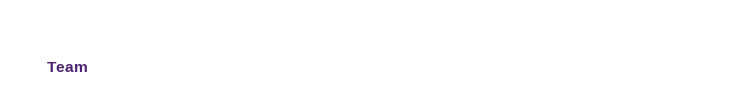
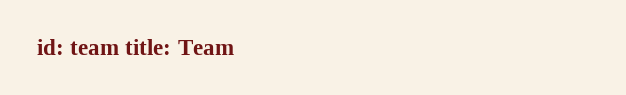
(47, 67) none -> [37,39,172,55] id: team title:

